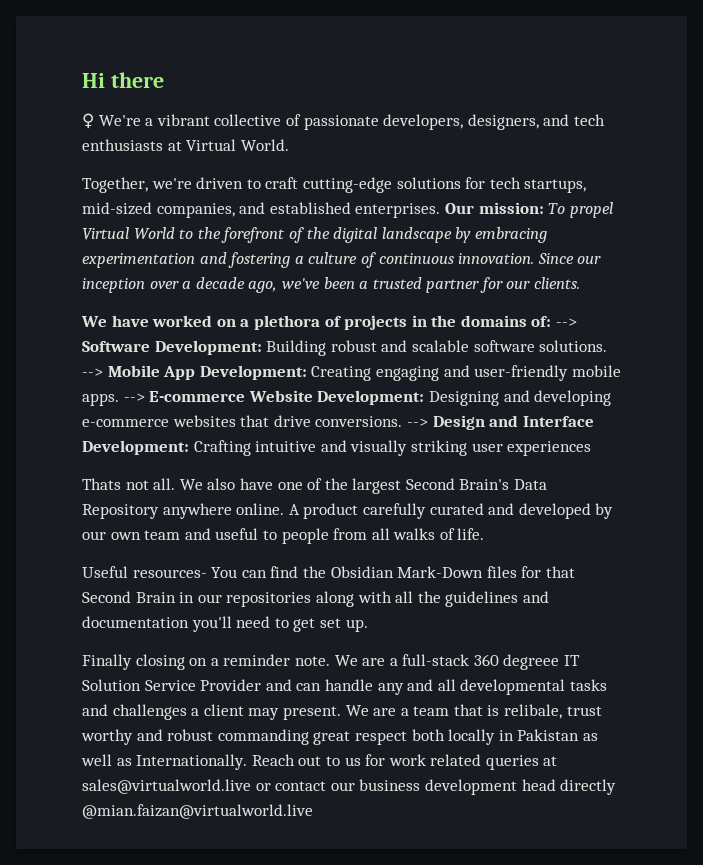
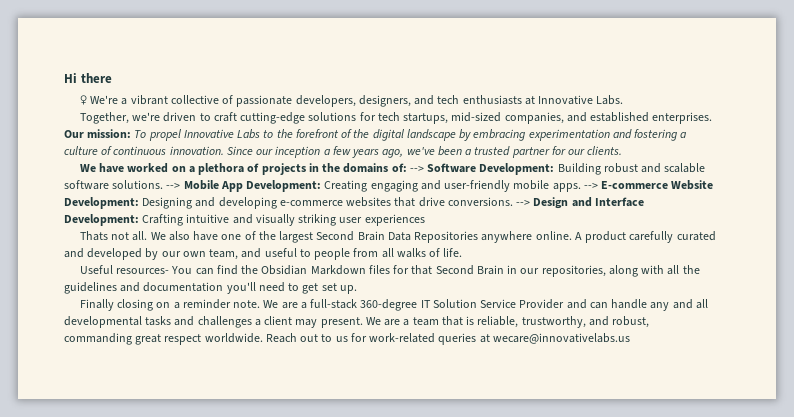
[186,139,289,151] Virtual World. -> [538,95,624,105] Innovative Labs.
[82,227,175,240] Virtual World -> [183,129,261,139] Innovative Labs
[149,277,245,289] over a decade -> [323,146,380,158] a few years
[459,479,548,490] [82,504,159,519] Brain's Data Repository -> [357,231,479,243] Brain Data Repositories
[144,530,181,540] team -> [209,249,239,260] team,
[397,566,484,578] Mark-Down -> [310,265,366,275] Markdown
[226,592,312,607] repositories -> [541,265,606,277] repositories,
[473,654,560,670] 360 degreee -> [360,299,418,311] 360-degree
[504,704,602,719] [81,729,598,745] [81,754,248,770] relibale, trust worthy and robust commanding great respect both locally in Pakistan as well as Internationally. -> [477,316,650,328] [64,333,263,345] reliable, trustworthy, and robust, commanding great respect worldwide.
[388,754,558,770] [82,779,617,795] [82,804,313,819] work related queries at sales@virtualworld.live or contact our business development head directly @mian.faizan@virtualworld.live -> [369,333,630,345] work-related queries at wecare@innovativelabs.us

